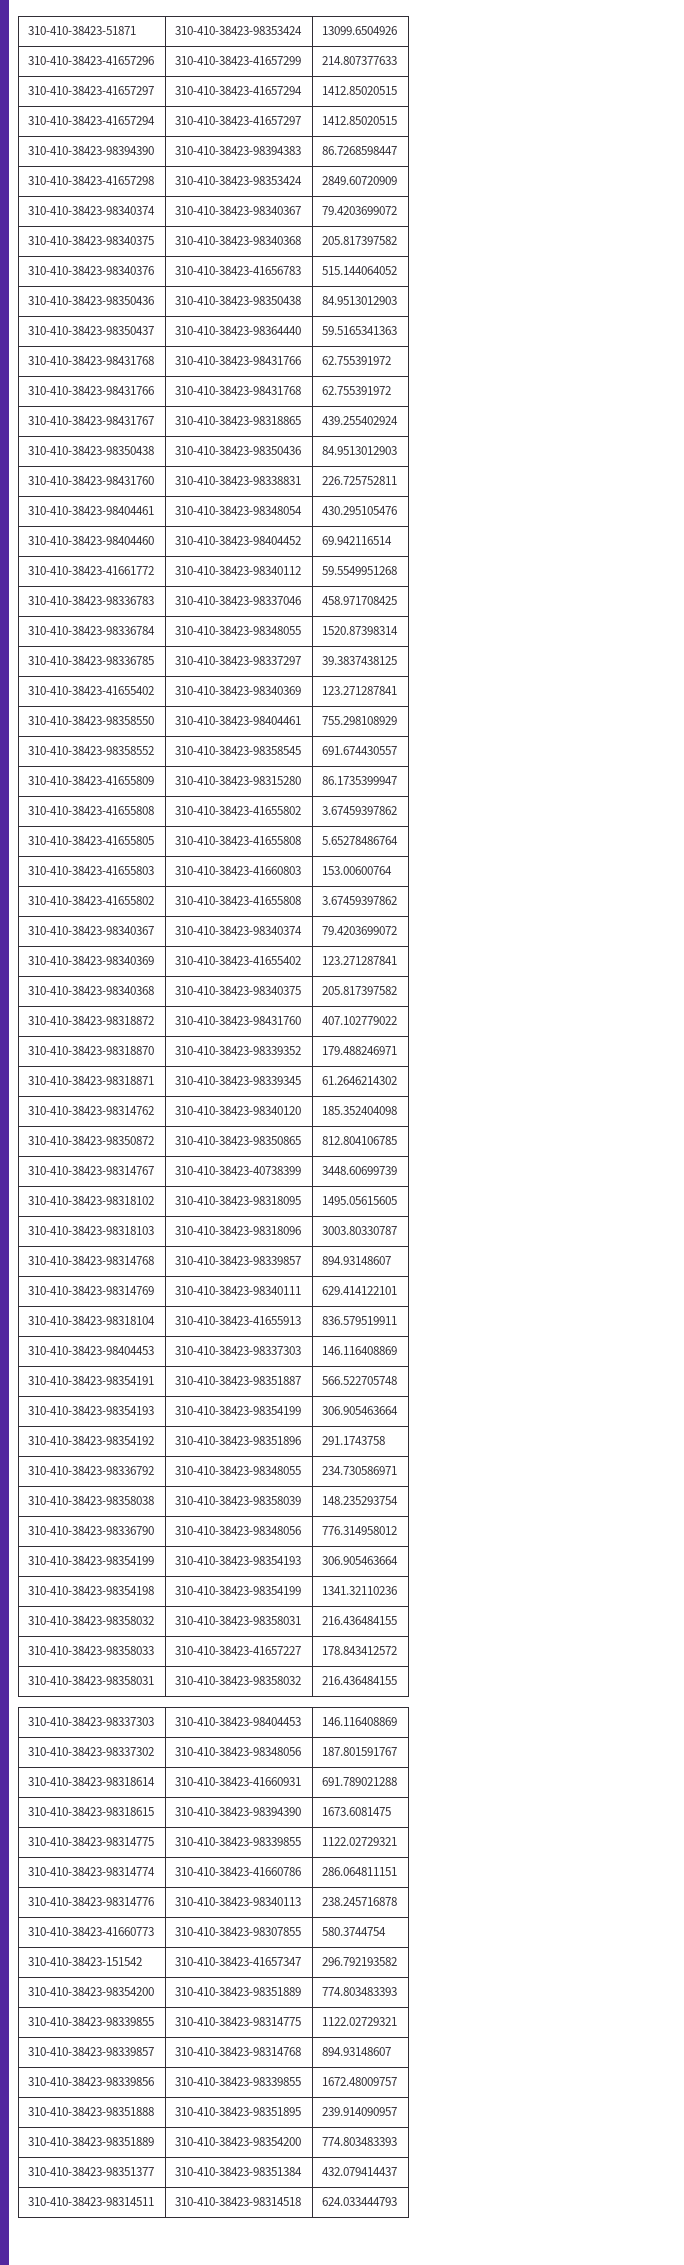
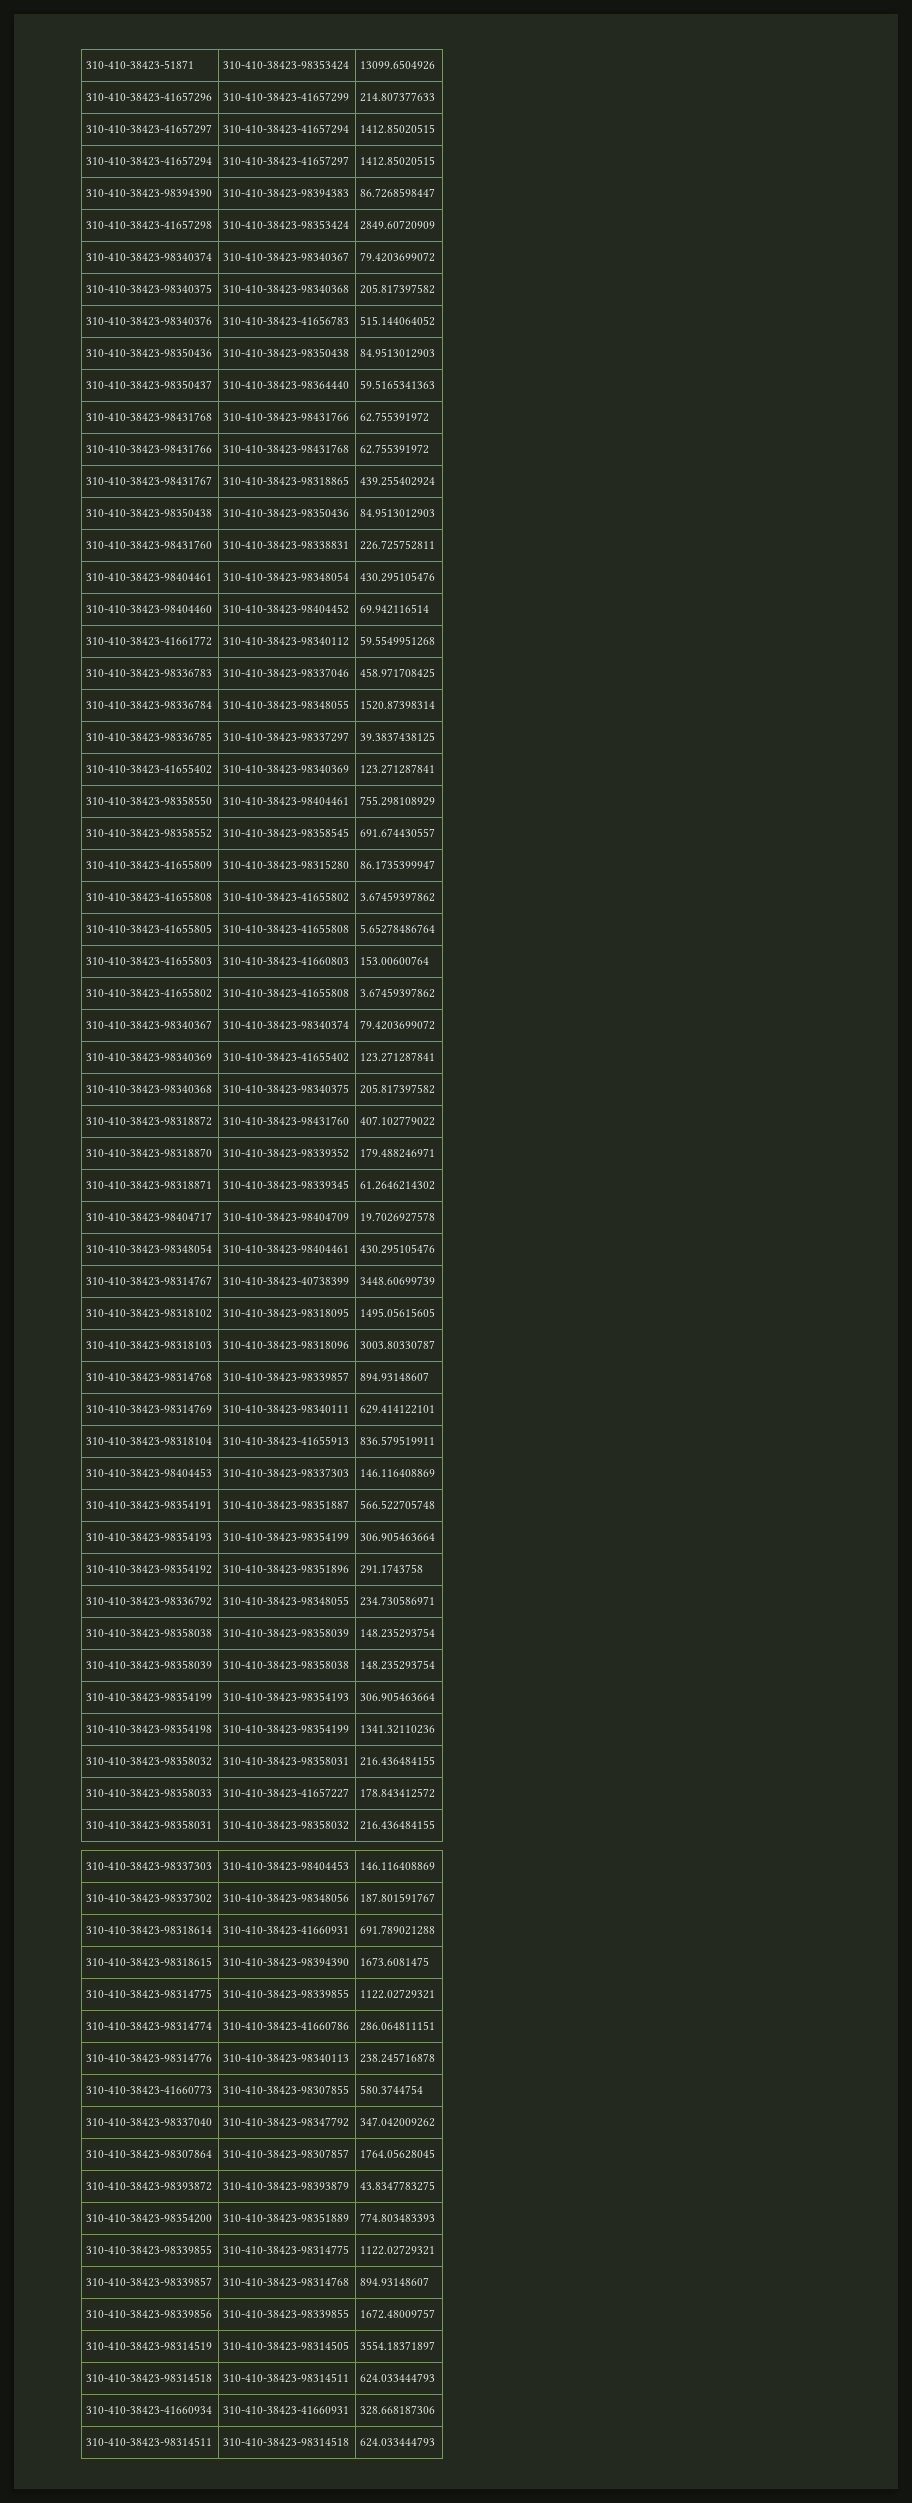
[28,1106,155,1115] [175,1106,302,1115] [322,1106,398,1115] [28,1136,155,1145] [175,1136,302,1145] [322,1136,398,1145] 310-410-38423-98314762 | 310-410-38423-98340120 | 185.352404098 // 310-410-38423-98350872 | 310-410-38423-98350865 | 812.804106785 -> [86,1212,213,1222] [223,1212,350,1222] [360,1212,436,1222] [86,1244,213,1254] [223,1245,350,1254] [360,1244,436,1254] 310-410-38423-98404717 | 310-410-38423-98404709 | 19.7026927578 // 310-410-38423-98348054 | 310-410-38423-98404461 | 430.295105476
[28,1526,155,1535] [175,1526,302,1535] [322,1526,398,1535] 310-410-38423-98336790 | 310-410-38423-98348056 | 776.314958012 -> [86,1660,213,1670] [223,1660,350,1670] [360,1660,436,1670] 310-410-38423-98358039 | 310-410-38423-98358038 | 148.235293754
[28,1957,143,1966] [175,1957,302,1966] [322,1957,398,1966] 310-410-38423-151542 | 310-410-38423-41657347 | 296.792193582 -> [86,2117,213,2127] [223,2117,350,2127] [360,2117,436,2127] [86,2149,213,2159] [223,2149,350,2159] [360,2149,436,2159] [86,2181,213,2191] [223,2181,350,2191] [360,2181,436,2191] 310-410-38423-98337040 | 310-410-38423-98347792 | 347.042009262 // 310-410-38423-98307864 | 310-410-38423-98307857 | 1764.05628045 // 310-410-38423-98393872 | 310-410-38423-98393879 | 43.8347783275
[28,2107,155,2116] [175,2107,302,2116] [322,2107,398,2116] [28,2137,155,2146] [175,2137,302,2146] [322,2137,398,2146] [28,2167,155,2176] [175,2167,303,2176] [322,2167,398,2176] 310-410-38423-98351888 | 310-410-38423-98351895 | 239.914090957 // 310-410-38423-98351889 | 310-410-38423-98354200 | 774.803483393 // 310-410-38423-98351377 | 310-410-38423-98351384 | 432.079414437 -> [86,2341,213,2351] [223,2341,350,2351] [360,2341,436,2350] [86,2373,213,2383] [223,2373,350,2383] [360,2373,436,2383] [86,2406,213,2415] [223,2406,350,2415] [360,2405,436,2415] 310-410-38423-98314519 | 310-410-38423-98314505 | 3554.18371897 // 310-410-38423-98314518 | 310-410-38423-98314511 | 624.033444793 // 310-410-38423-41660934 | 310-410-38423-41660931 | 328.668187306

